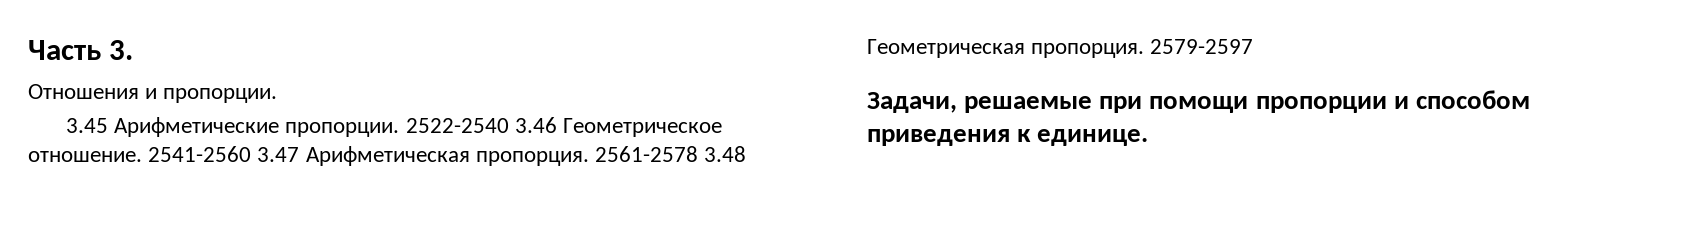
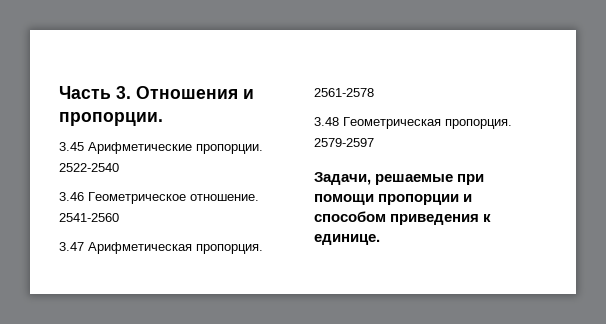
(134, 50) // -> (131, 92) none
(509, 125) none -> (119, 167) //
(252, 154) none -> (119, 217) //
(699, 154) none -> (374, 92) //

